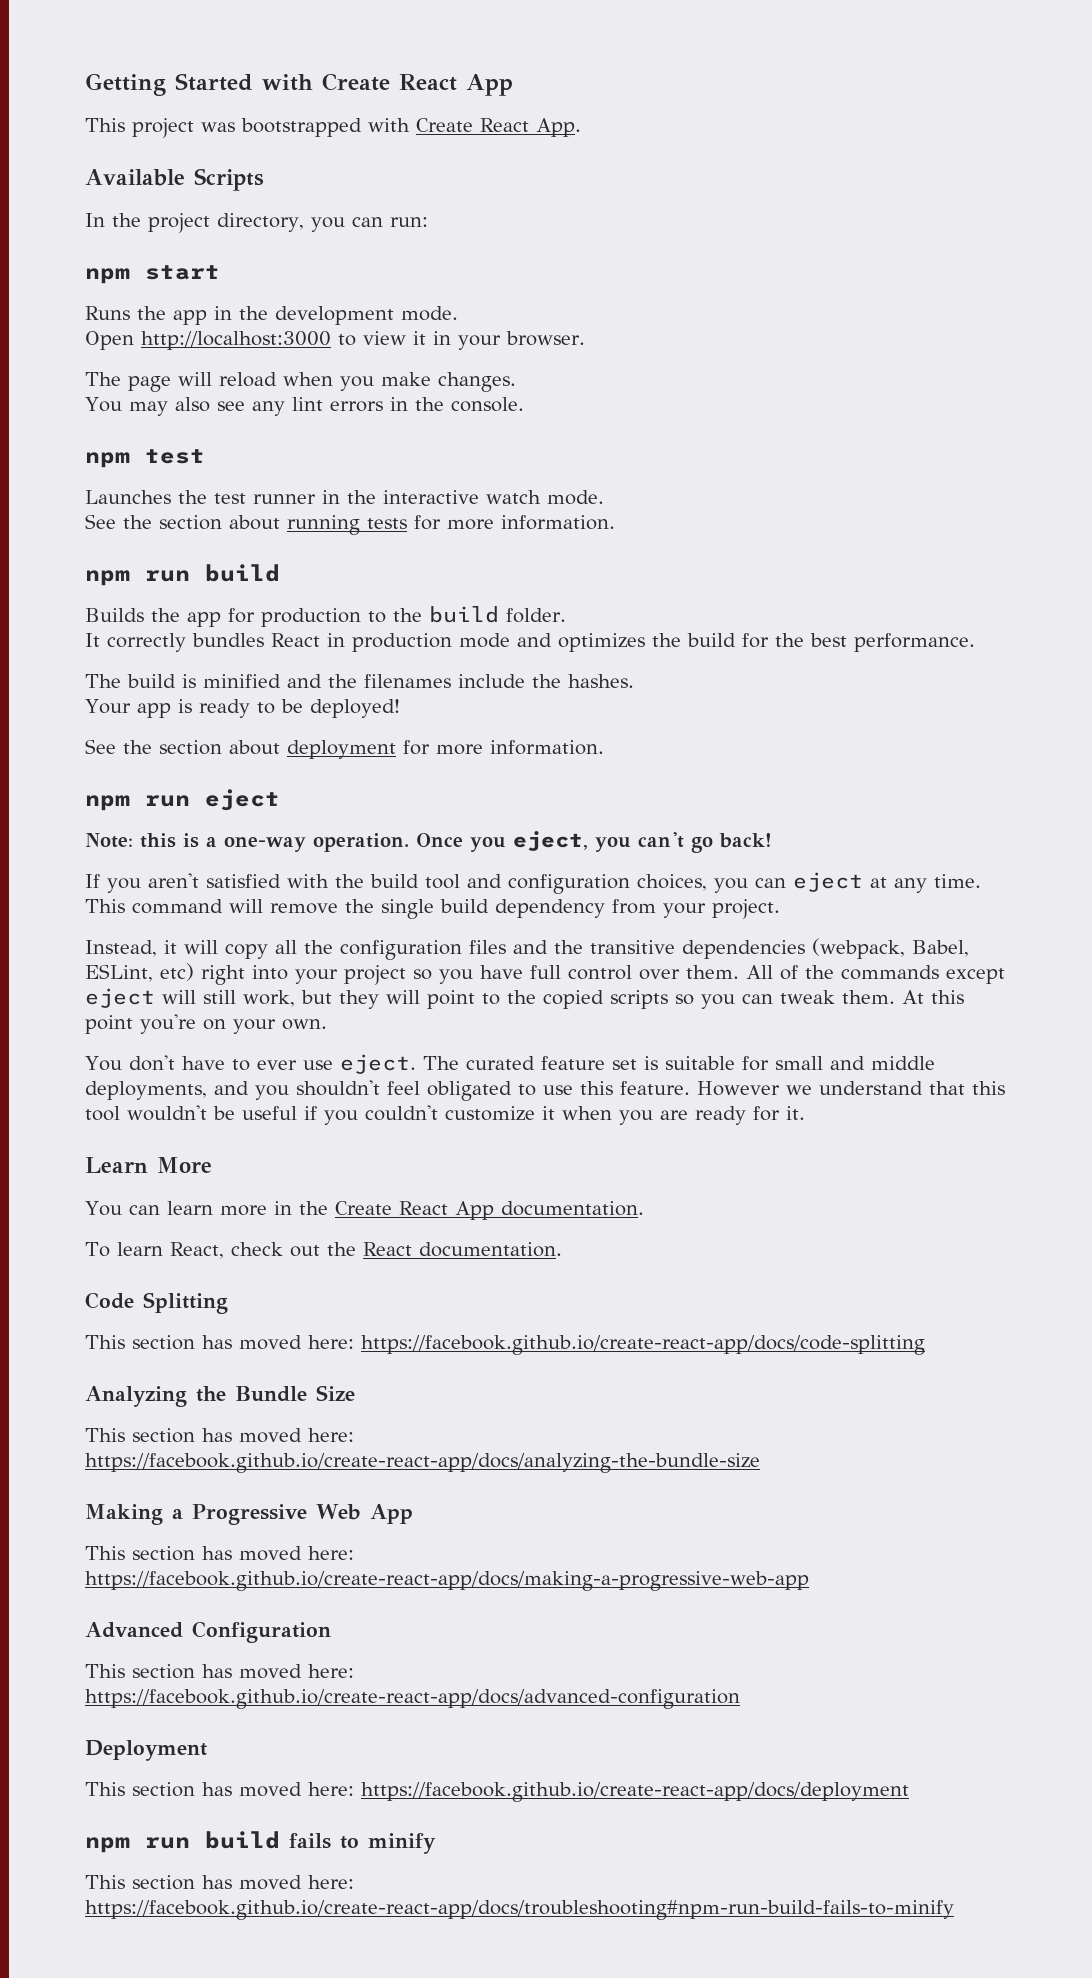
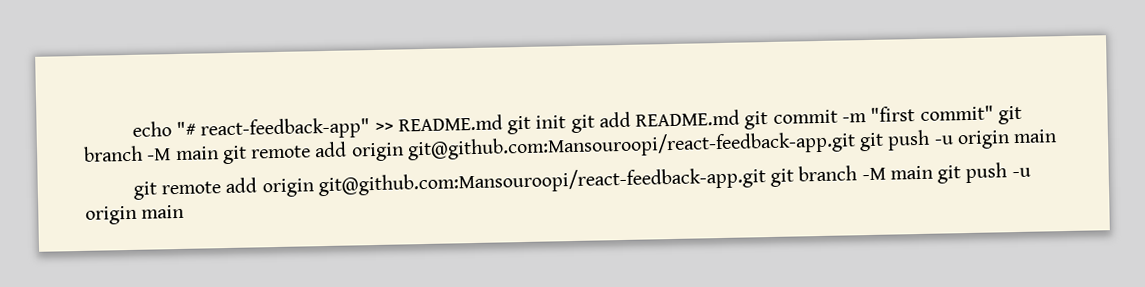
[85,73,513,96] [85,118,581,138] [85,168,264,191] [85,213,428,233] [85,265,220,284] [85,306,458,325] [85,331,585,350] [85,372,516,392] [85,397,524,416] [85,449,205,468] [85,490,604,505] [85,514,615,535] [85,564,280,586] [85,606,566,627] [85,633,975,652] [85,674,634,688] [85,699,400,718] [85,739,604,759] [85,789,280,811] [85,831,772,853] [85,872,981,894] [85,899,780,919] [85,938,969,960] [85,963,1005,985] [85,988,964,1009] [85,1014,327,1034] [85,1054,935,1074] [85,1080,1005,1101] [85,1105,805,1125] [85,1157,212,1173] [85,1201,644,1220] [85,1242,562,1259] [85,1292,228,1314] [85,1335,925,1355] [85,1385,355,1407] [85,1428,354,1443] [85,1453,760,1473] [85,1504,413,1525] [85,1546,354,1561] [85,1571,809,1591] [85,1621,331,1643] [85,1664,354,1679] [85,1689,740,1709] [85,1740,207,1761] [85,1782,909,1802] [85,1831,436,1854] [85,1875,354,1890] [85,1900,954,1920] Getting Started with Create React App // This project was bootstrapped with Create React App. // Available Scripts // In the project directory, you can run: // npm start // Runs the app in the development mode. // Open http://localhost:3000 to view it in your browser. // The page will reload when you make changes. // You may also see any lint errors in the console. // npm test // Launches the test runner in the interactive watch mode. // See the section about running tests for more information. // npm run build // Builds the app for production to the build folder. // It correctly bundles React in production mode and optimizes the build for the best performance. // The build is minified and the filenames include the hashes. // Your app is ready to be deployed! // See the section about deployment for more information. // npm run eject // Note: this is a one-way operation. Once you eject, you can't go back! // If you aren't satisfied with the build tool and configuration choices, you can eject at any time. This command will remove the single build dependency from your project. // Instead, it will copy all the configuration files and the transitive dependencies (webpack, Babel, ESLint, etc) right into your project so you have full control over them. All of the commands except eject will still work, but they will point to the copied scripts so you can tweak them. At this point you're on your own. // You don't have to ever use eject. The curated feature set is suitable for small and middle deployments, and you shouldn't feel obligated to use this feature. However we understand that this tool wouldn't be useful if you couldn't customize it when you are ready for it. // Learn More // You can learn more in the Create React App documentation. // To learn React, check out the React documentation. // Code Splitting // This section has moved here: https://facebook.github.io/create-react-app/docs/code-splitting // Analyzing the Bundle Size // This section has moved here: https://facebook.github.io/create-react-app/docs/analyzing-the-bundle-size // Making a Progressive Web App // This section has moved here: https://facebook.github.io/create-react-app/docs/making-a-progressive-web-app // Advanced Configuration // This section has moved here: https://facebook.github.io/create-react-app/docs/advanced-configuration // Deployment // This section has moved here: https://facebook.github.io/create-react-app/docs/deployment // npm run build fails to minify // This section has moved here: https://facebook.github.io/create-react-app/docs/troubleshooting#npm-run-build-fails-to-minify -> [131,105,1022,141] [83,129,1058,165] [132,162,1031,200] [85,204,185,225] echo "# react-feedback-app" >> README.md git init git add README.md git commit -m "first commit" git branch -M main git remote add origin git@github.com:Mansouroopi/react-feedback-app.git git push -u origin main // git remote add origin git@github.com:Mansouroopi/react-feedback-app.git git branch -M main git push -u origin main

